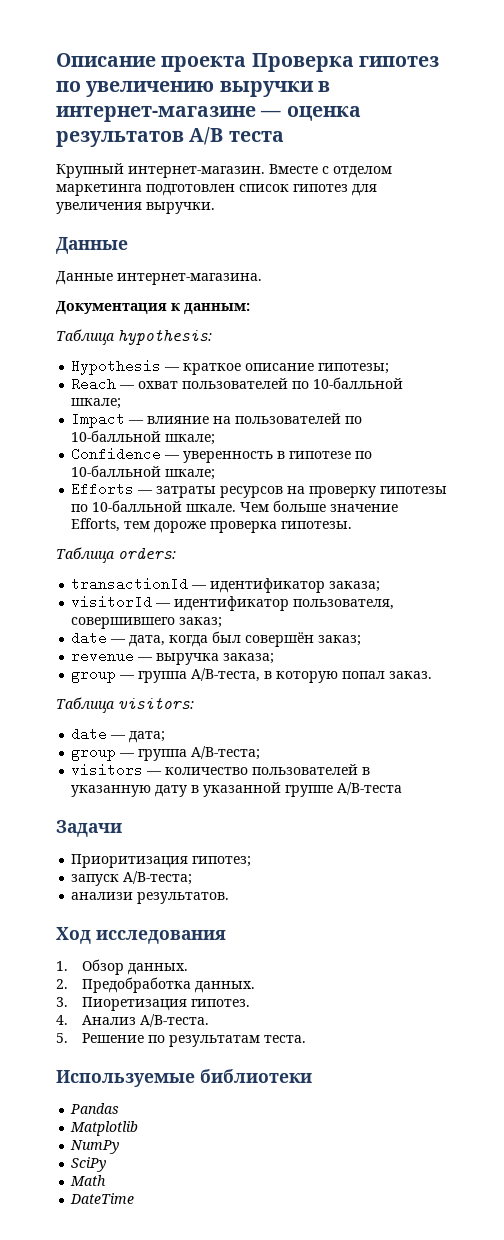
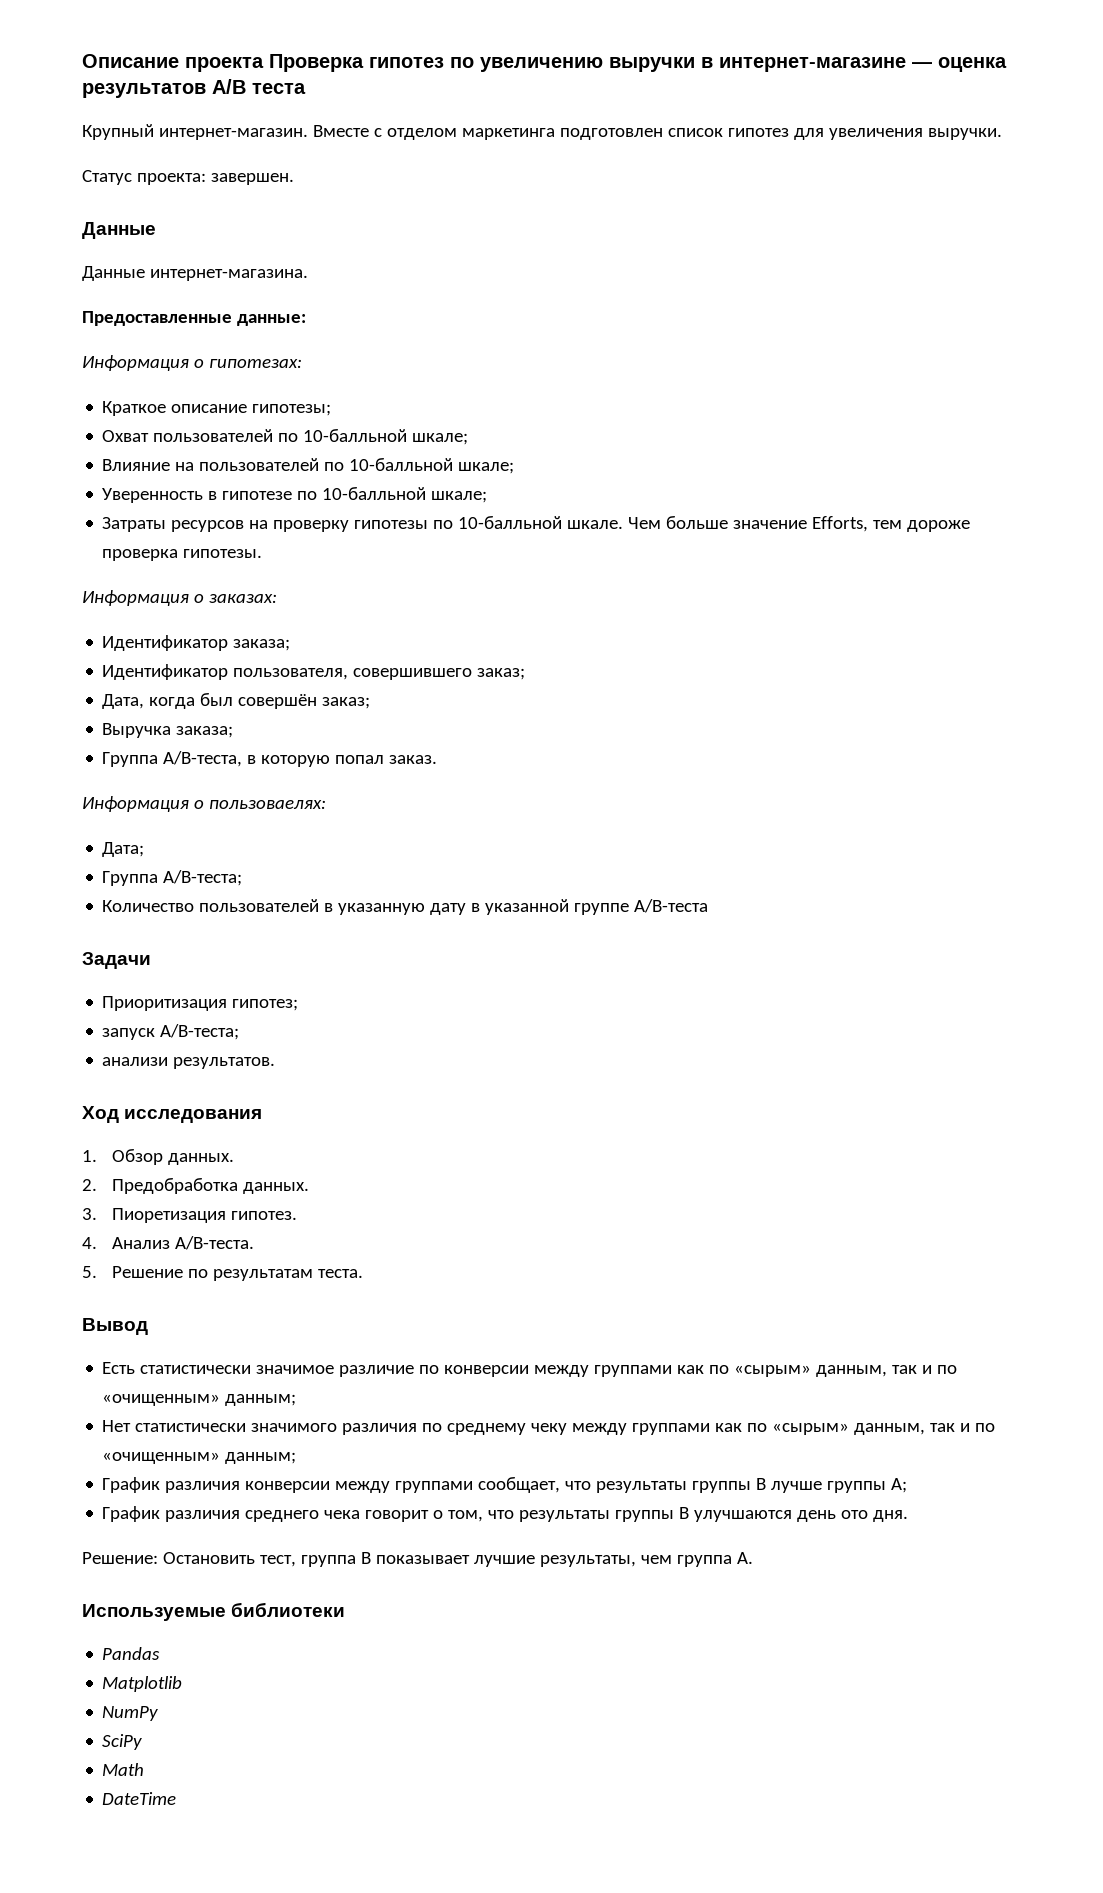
(215, 208) none -> [82,170,294,185] // Статус проекта: завершен.
[56,301,250,315] [56,329,212,345] [71,359,242,375] Документация к данным: // Таблица hypothesis: // Hypothesis — краткое -> [82,311,306,326] [82,355,302,371] [102,401,167,416] Предоставленные данные: // Информация о гипотезах: // Краткое
[71,377,404,391] [71,398,122,409] [71,412,210,428] Reach — охват пользователей по 10-балльной шкале; // Impact — влияние -> [102,429,469,445] [102,459,171,471] Охват пользователей по 10-балльной шкале; // Влияние
[71,447,274,463] Confidence — уверенность -> [102,488,204,503] Уверенность
[71,482,217,498] Efforts — затраты -> [102,517,167,532] Затраты
[56,547,176,563] [71,577,381,593] [71,595,290,611] Таблица orders: // transactionId — идентификатор заказа; // visitorId — идентификатор -> [82,590,277,606] [102,635,291,651] [102,664,229,680] Информация о заказах: // Идентификатор заказа; // Идентификатор
[71,631,166,647] date — дата, -> [102,694,145,709] Дата,
[71,649,275,665] [71,671,188,683] revenue — выручка заказа; // group — группа -> [102,723,234,738] [102,752,159,767] Выручка заказа; // Группа
[56,697,194,713] [71,727,166,743] [71,746,261,761] [71,764,249,775] Таблица visitors: // date — дата; // group — группа A/B-теста; // visitors — количество -> [82,796,326,812] [102,842,145,857] [102,870,243,886] [102,900,195,912] Информация о пользоваелях: // Дата; // Группа A/B-теста; // Количество
(307, 1039) none -> [82,1318,148,1335] [102,1362,958,1377] [102,1394,297,1406] [102,1420,996,1435] [102,1452,297,1464] [102,1477,908,1493] [102,1506,909,1522] [82,1552,753,1567] // Вывод // Есть статистически значимое различие по конверсии между группами как по «сырым» данным, так и по «очищенным» данным; // Нет статистически значимого различия по среднему чеку между группами как по «сырым» данным, так и по «очищенным» данным; // График различия конверсии между группами сообщает, что результаты группы B лучше группы A; // График различия среднего чека говорит о том, что результаты группы B улучшаются день ото дня. // Решение: Остановить тест, группа B показывает лучшие результаты, чем группа A.

